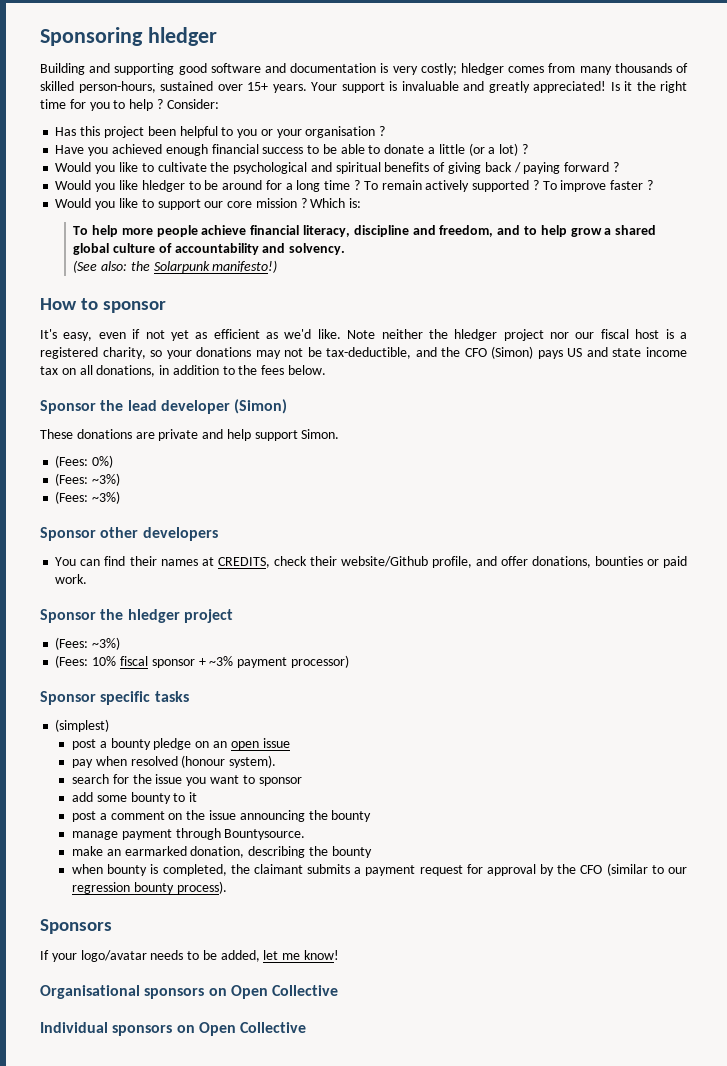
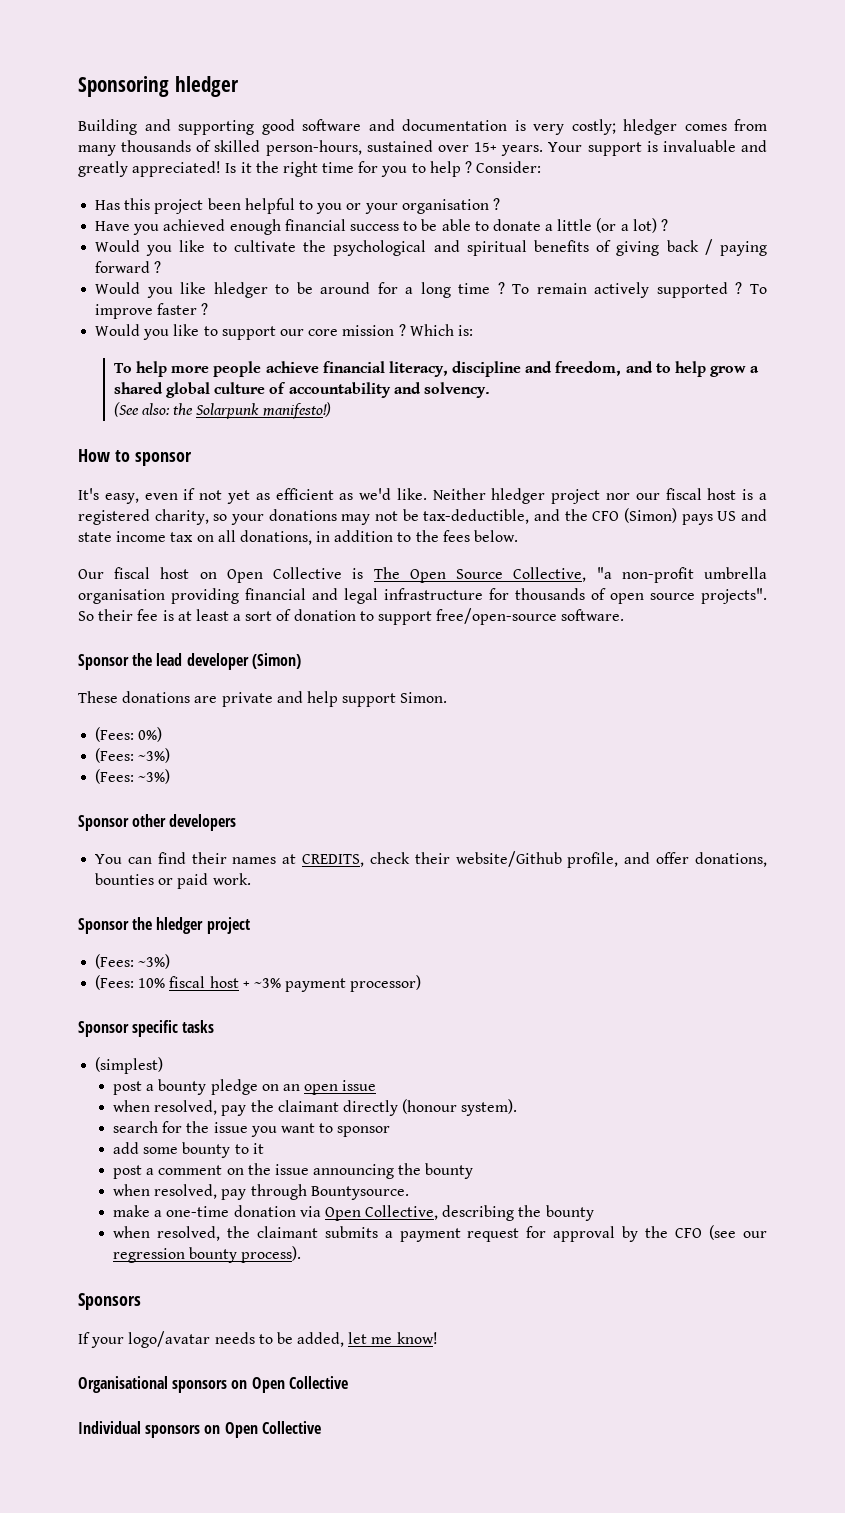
[347,329,448,339] Note neither the -> [432,488,486,500] Neither
(327, 370) none -> [78,567,768,583] [78,588,767,604] [78,608,625,625] // Our fiscal host on Open Collective is The Open Source Collective, "a non-profit umbrella organisation providing financial and legal infrastructure for thousands of open source projects". So their fee is at least a sort of donation to support free/open-source software.
[151,659,195,668] sponsor -> [209,976,239,988] host
[72,756,178,768] pay when resolved -> [112,1100,398,1116] when resolved, pay the claimant directly
[72,829,172,840] manage payment -> [112,1184,247,1200] when resolved, pay
[106,846,245,858] an earmarked donation, -> [154,1205,439,1221] a one-time donation via Open Collective,
[107,864,227,876] bounty is completed, -> [156,1226,220,1241] resolved,
[606,863,664,876] (similar to -> [709,1225,737,1240] (see

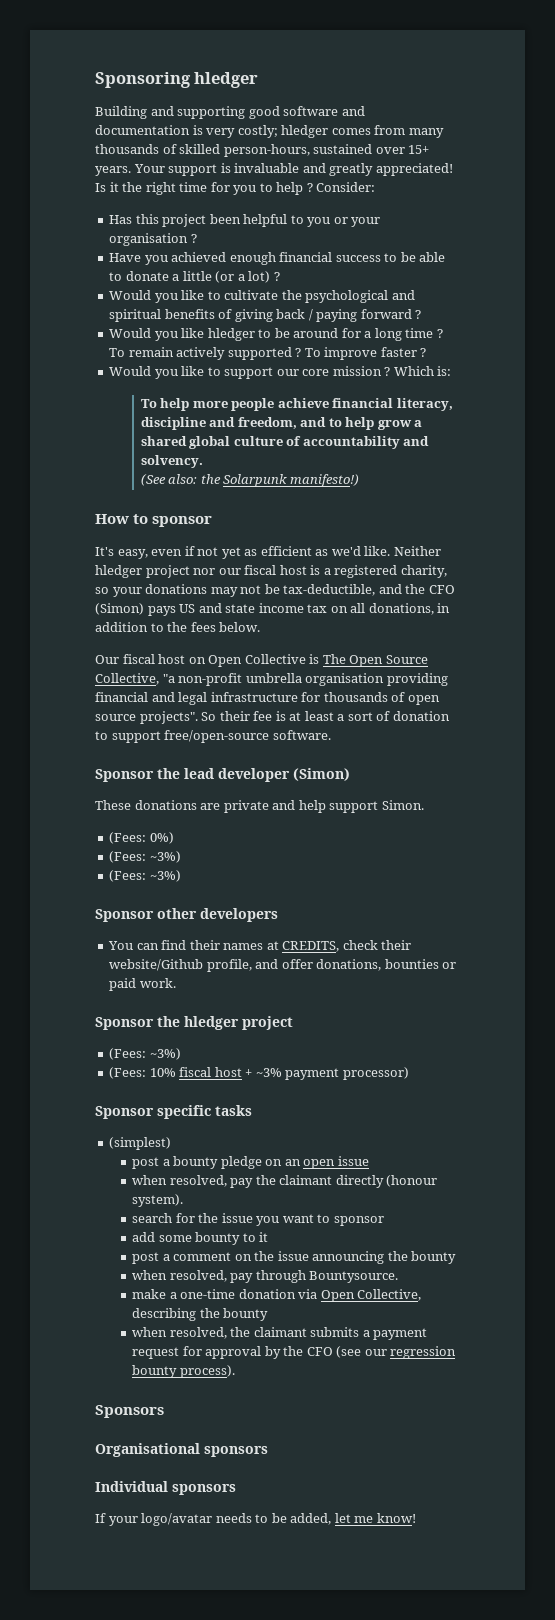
(141, 1301) none -> [95,1443,268,1457] [95,1481,236,1495] // Organisational sponsors // Individual sponsors
[78,1376,348,1393] [78,1421,321,1438] // Organisational sponsors on Open Collective // Individual sponsors on Open Collective -> (416, 1518) none

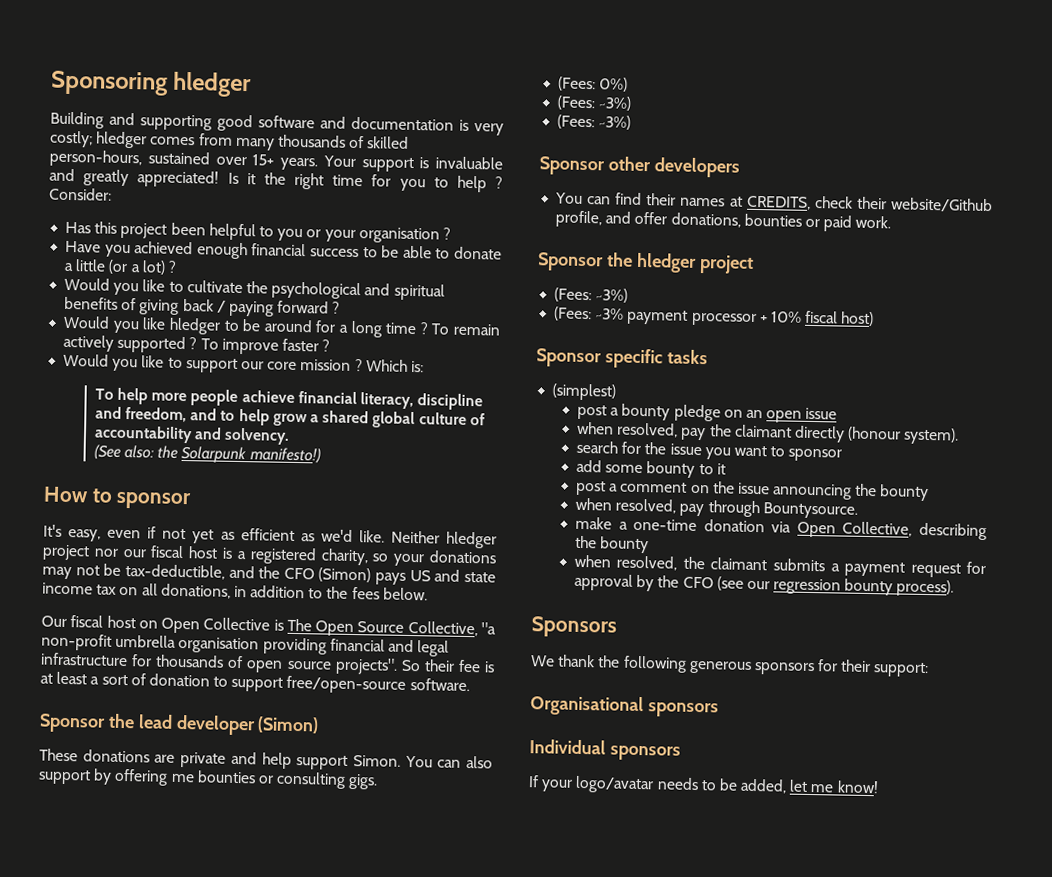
(424, 805) none -> [404,755,494,769] [38,768,379,790] You can also support by offering me bounties or consulting gigs.
[149,1067,409,1080] 10% fiscal host + ~3% payment processor) -> [595,308,875,327] ~3% payment processor + 10% fiscal host)
(164, 1411) none -> [531,654,930,678] // We thank the following generous sponsors for their support:

